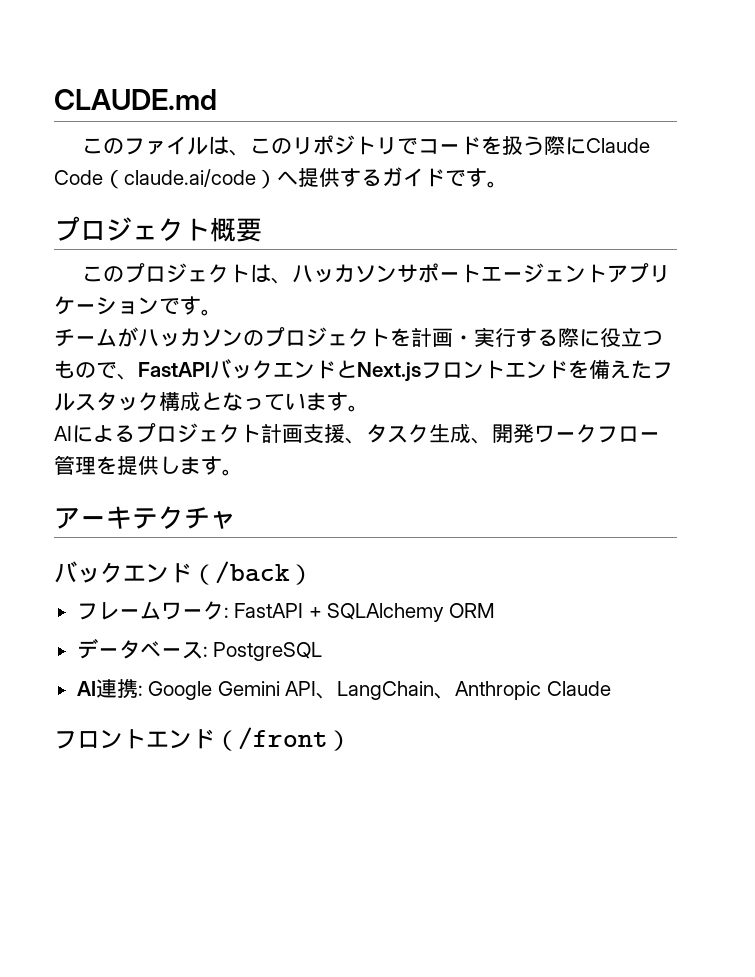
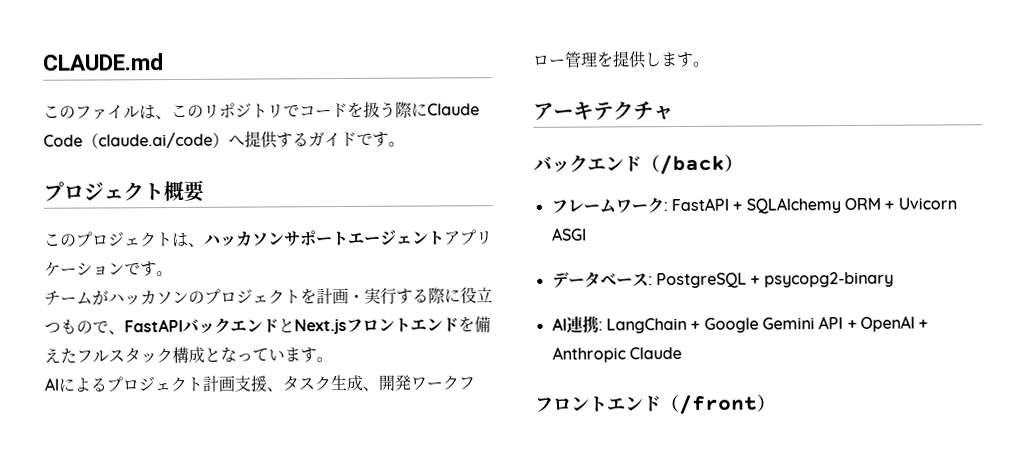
(495, 610) none -> [884,197,957,210] [550,227,587,241] + Uvicorn ASGI
(323, 651) none -> [750,271,894,288] + psycopg2-binary
(143, 690) none -> [605,317,701,334] LangChain +
[316,681,456,700] 、LangChain、 -> [846,315,929,332] + OpenAI +

